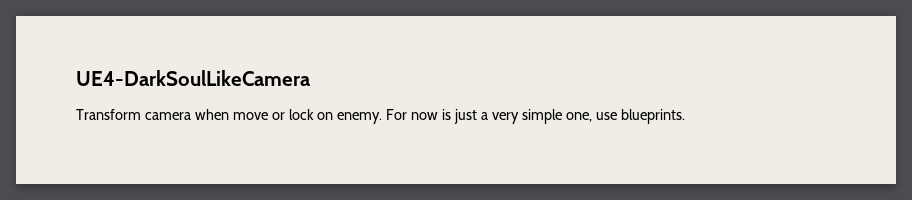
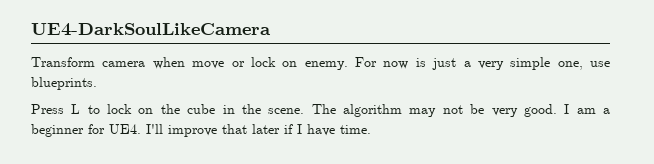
(685, 116) none -> [31,104,610,117] [31,124,371,137] // Press L to lock on the cube in the scene. The algorithm may not be very good. I am a beginner for UE4. I'll improve that later if I have time.

